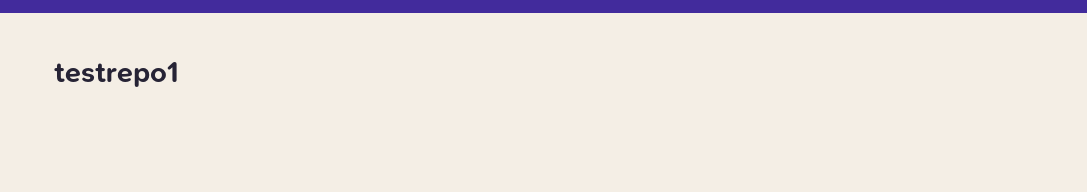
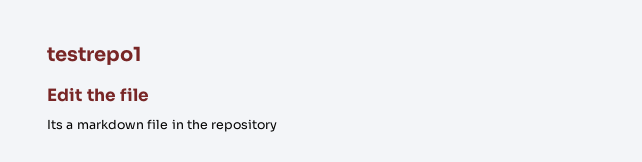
(179, 74) none -> [47,87,150,102] [47,119,278,132] // Edit the file // Its a markdown file in the repository

